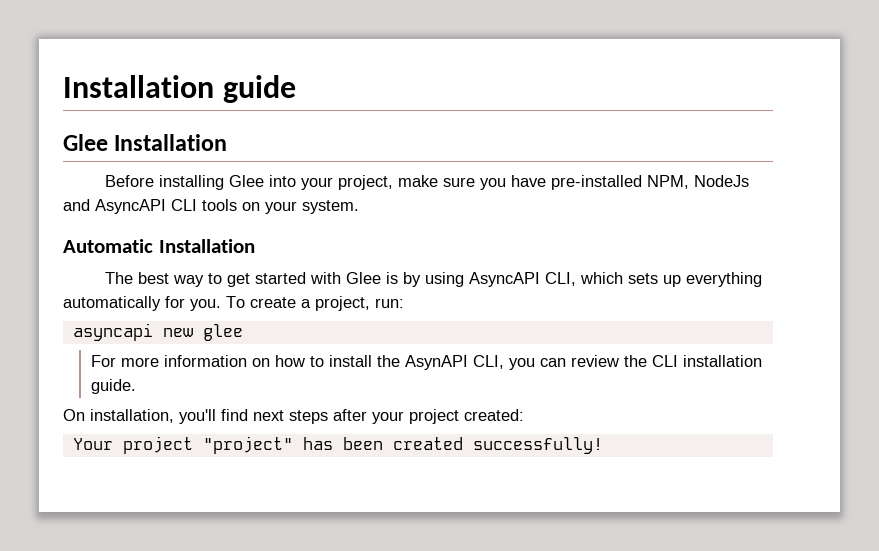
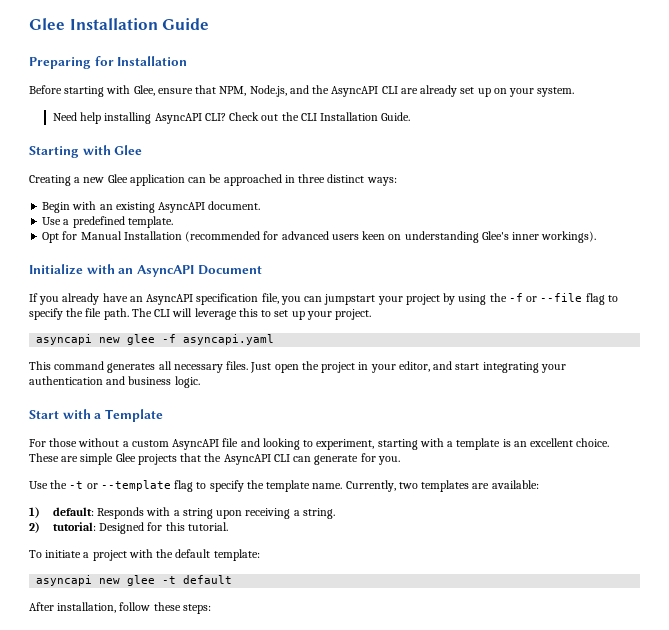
[63,75,296,103] [63,134,228,151] [104,175,749,190] [63,199,359,214] [63,239,255,253] [104,272,762,287] [63,296,404,311] [72,323,243,341] [90,355,762,370] [90,379,136,394] [63,409,524,424] [72,436,603,454] Installation guide // Glee Installation // Before installing Glee into your project, make sure you have pre-installed NPM, NodeJs and AsyncAPI CLI tools on your system. // Automatic Installation // The best way to get started with Glee is by using AsyncAPI CLI, which sets up everything automatically for you. To create a project, run: // asyncapi new glee // For more information on how to install the AsynAPI CLI, you can review the CLI installation guide. // On installation, you'll find next steps after your project created: // Your project "project" has been created successfully! -> [29,18,210,30] [29,56,188,69] [29,85,575,97] [52,112,411,124] [29,145,143,158] [29,174,397,186] [42,201,261,213] [42,216,173,228] [42,231,597,243] [29,264,262,277] [29,293,618,305] [29,308,372,320] [36,334,275,345] [29,361,566,373] [29,376,200,388] [29,409,163,422] [29,438,610,450] [29,453,400,465] [29,480,539,492] [29,507,335,519] [29,522,228,534] [29,549,260,561] [36,575,233,586] [29,602,211,614] Glee Installation Guide // Preparing for Installation // Before starting with Glee, ensure that NPM, Node.js, and the AsyncAPI CLI are already set up on your system. // Need help installing AsyncAPI CLI? Check out the CLI Installation Guide. // Starting with Glee // Creating a new Glee application can be approached in three distinct ways: // Begin with an existing AsyncAPI document. // Use a predefined template. // Opt for Manual Installation (recommended for advanced users keen on understanding Glee's inner workings). // Initialize with an AsyncAPI Document // If you already have an AsyncAPI specification file, you can jumpstart your project by using the -f or --file flag to specify the file path. The CLI will leverage this to set up your project. // asyncapi new glee -f asyncapi.yaml // This command generates all necessary files. Just open the project in your editor, and start integrating your authentication and business logic. // Start with a Template // For those without a custom AsyncAPI file and looking to experiment, starting with a template is an excellent choice. These are simple Glee projects that the AsyncAPI CLI can generate for you. // Use the -t or --template flag to specify the template name. Currently, two templates are available: // 1) default: Responds with a string upon receiving a string. // 2) tutorial: Designed for this tutorial. // To initiate a project with the default template: // asyncapi new glee -t default // After installation, follow these steps:

